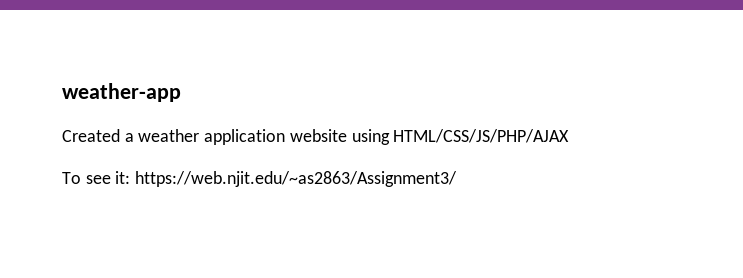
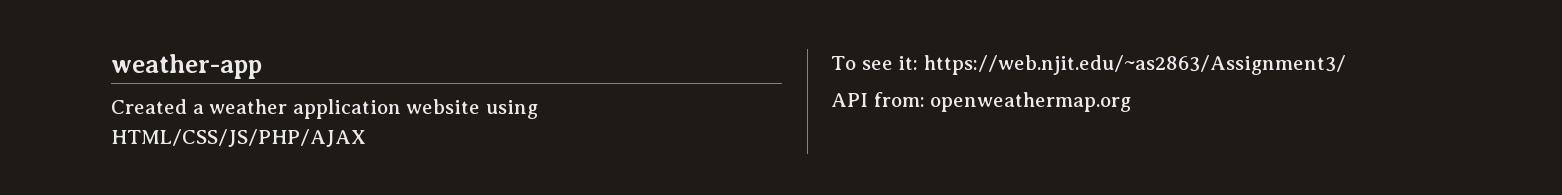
(458, 179) none -> [831,92,1132,112] // API from: openweathermap.org

